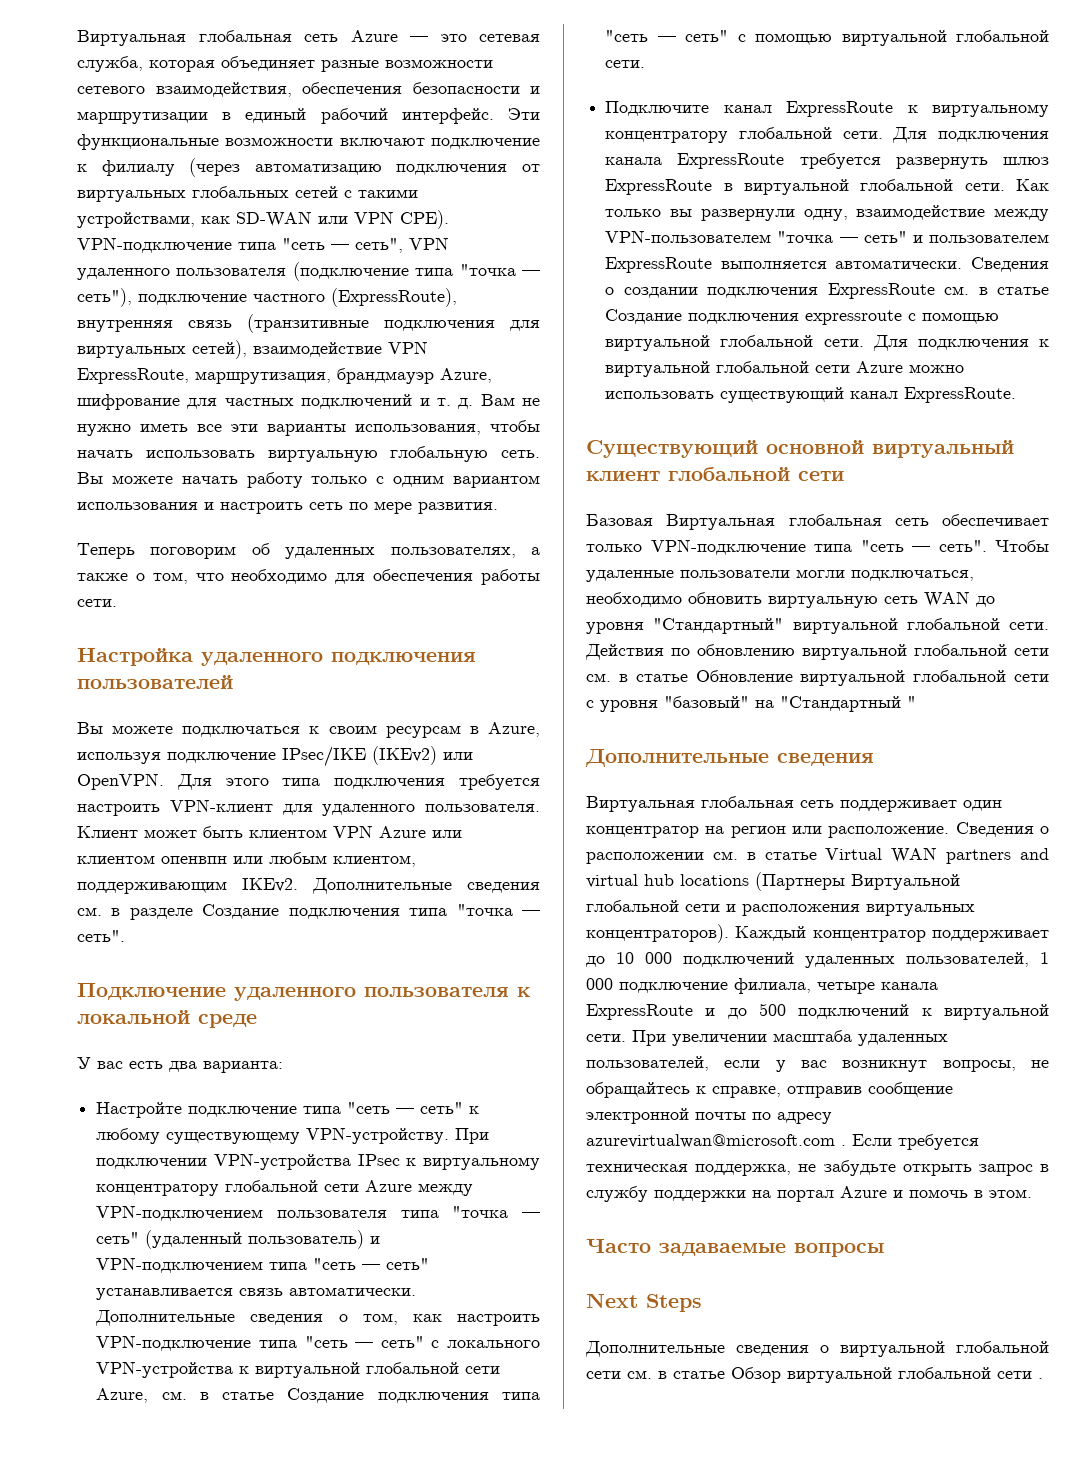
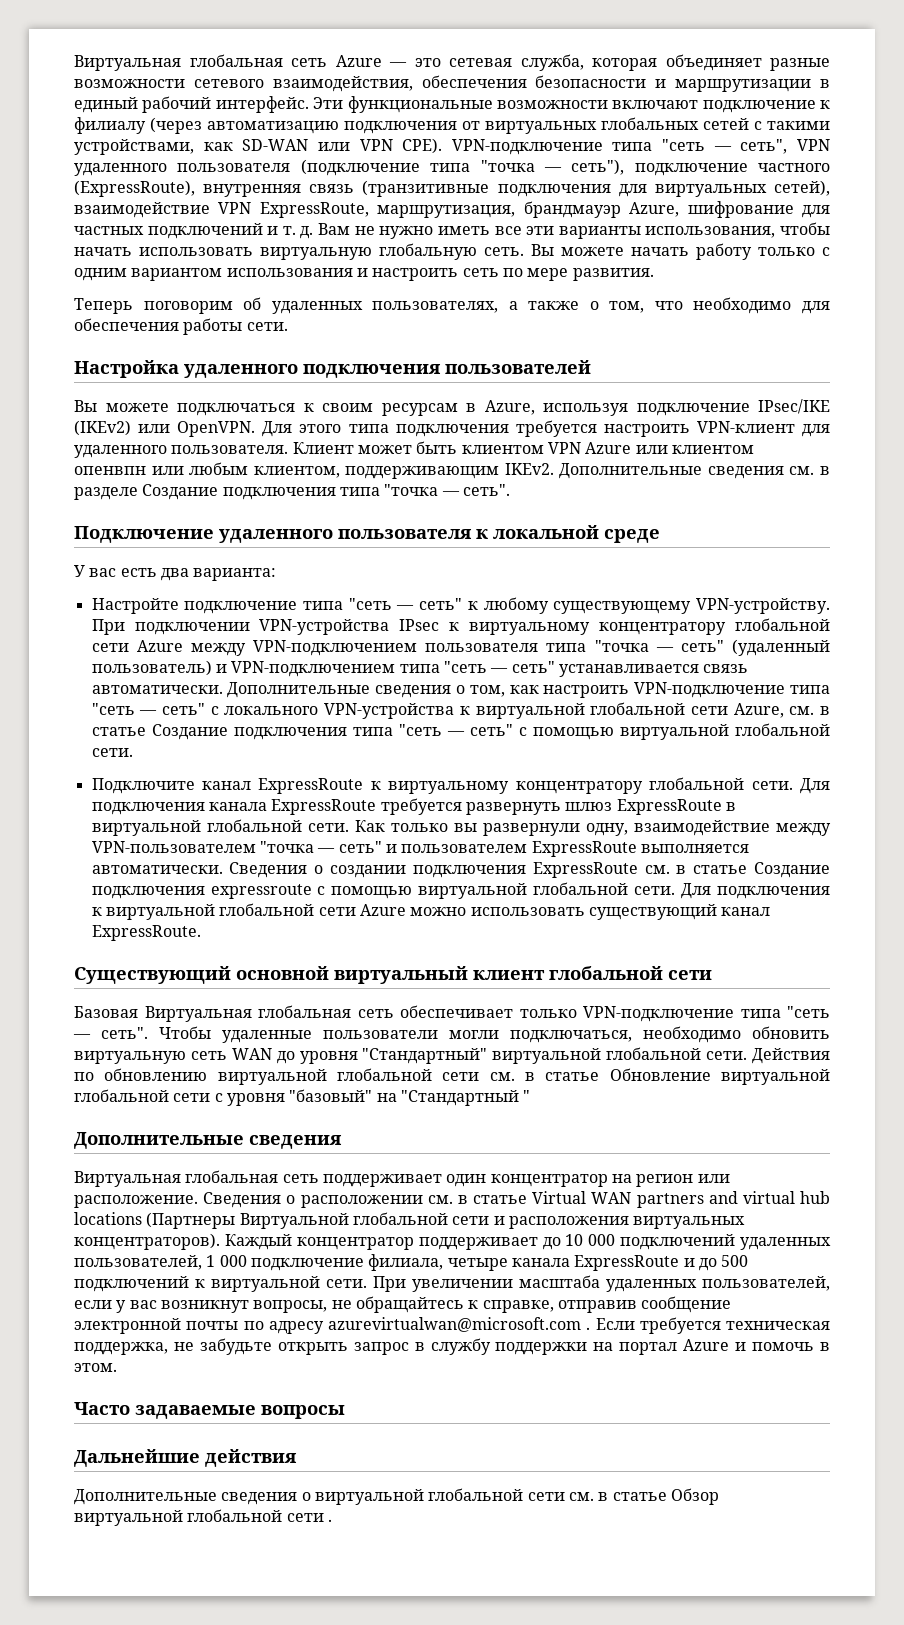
[586,1293,702,1312] Next Steps -> [74,1449,297,1467] Дальнейшие действия

